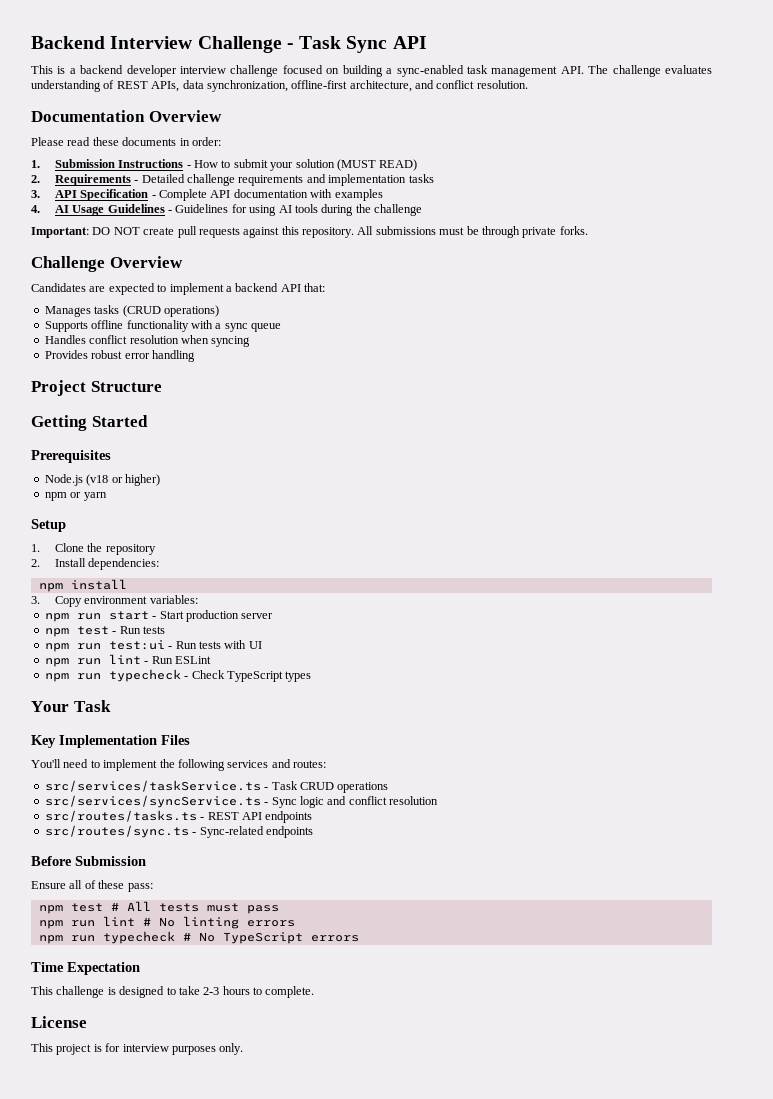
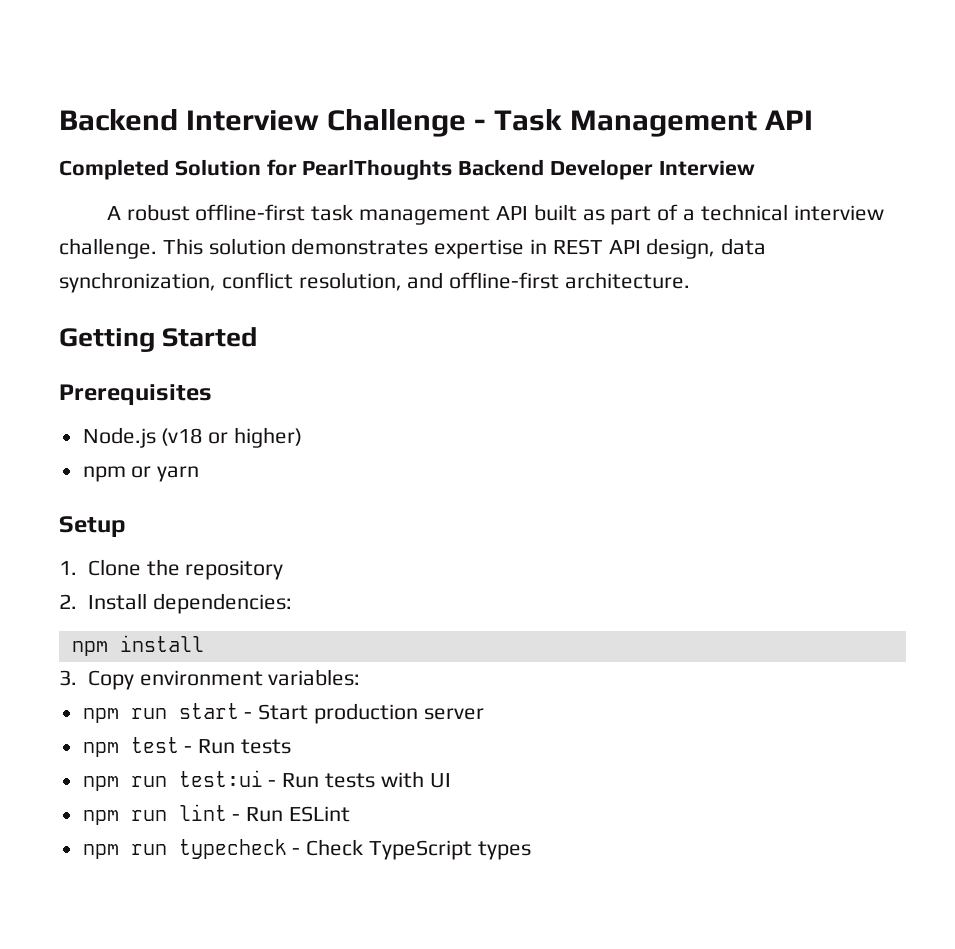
[346,36,388,53] Sync -> [569,110,757,137] Management
[31,65,712,77] [31,80,528,92] [31,110,222,122] [31,137,221,146] [31,159,418,171] [31,174,434,186] [31,189,383,201] [31,204,423,216] [31,226,588,238] [31,256,183,272] [31,283,325,295] [44,305,219,317] [44,320,281,332] [44,335,251,347] [44,350,195,362] [31,380,162,396] This is a backend developer interview challenge focused on building a sync-enabled task management API. The challenge evaluates understanding of REST APIs, data synchronization, offline-first architecture, and conflict resolution. // Documentation Overview // Please read these documents in order: // 1. Submission Instructions - How to submit your solution (MUST READ) // 2. Requirements - Detailed challenge requirements and implementation tasks // 3. API Specification - Complete API documentation with examples // 4. AI Usage Guidelines - Guidelines for using AI tools during the challenge // Important: DO NOT create pull requests against this repository. All submissions must be through private forks. // Challenge Overview // Candidates are expected to implement a backend API that: // Manages tasks (CRUD operations) // Supports offline functionality with a sync queue // Handles conflict resolution when syncing // Provides robust error handling // Project Structure -> [59,159,755,180] [106,204,884,225] [59,238,767,259] [59,272,691,293] Completed Solution for PearlThoughts Backend Developer Interview // A robust offline-first task management API built as part of a technical interview challenge. This solution demonstrates expertise in REST API design, data synchronization, conflict resolution, and offline-first architecture.
[31,700,111,712] [31,735,190,748] [31,759,326,771] [44,780,389,793] [44,795,438,808] [44,810,313,823] [44,825,313,838] [31,856,146,866] [31,880,153,892] [38,901,279,914] [38,916,295,929] [38,931,359,944] [31,962,140,975] [31,986,315,998] [31,1016,87,1028] [31,1043,244,1055] // Your Task // Key Implementation Files // You'll need to implement the following services and routes: // src/services/taskService.ts - Task CRUD operations // src/services/syncService.ts - Sync logic and conflict resolution // src/routes/tasks.ts - REST API endpoints // src/routes/sync.ts - Sync-related endpoints // Before Submission // Ensure all of these pass: // npm test # All tests must pass // npm run lint # No linting errors // npm run typecheck # No TypeScript errors // Time Expectation // This challenge is designed to take 2-3 hours to complete. // License // This project is for interview purposes only. -> (531, 850) none

